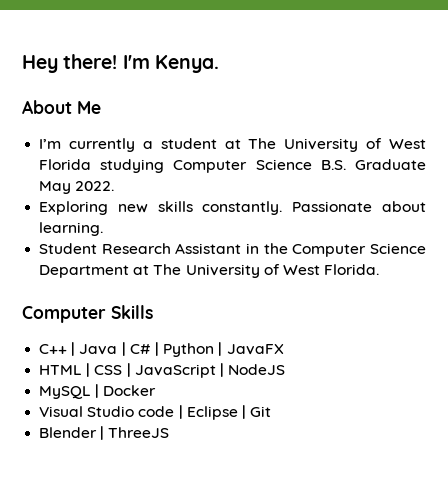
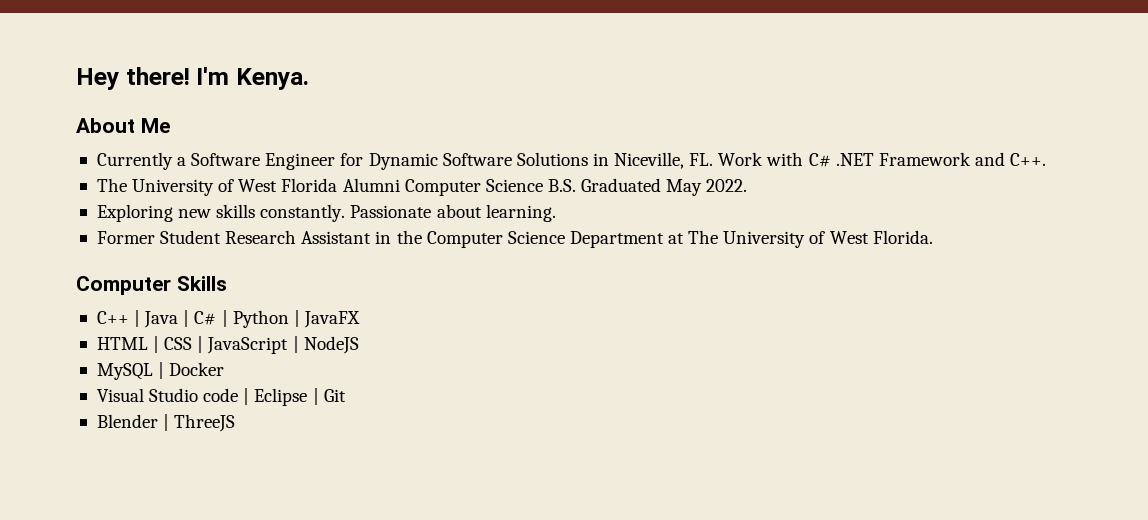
[39,138,241,152] I’m currently a student at -> [96,152,1047,170] Currently a Software Engineer for Dynamic Software Solutions in Niceville, FL. Work with C# .NET Framework and C++. //
[100,159,165,173] studying -> [342,178,400,192] Alumni
[355,159,426,170] Graduate -> [581,178,662,192] Graduated
(104, 229) none -> [96,231,155,244] Former

